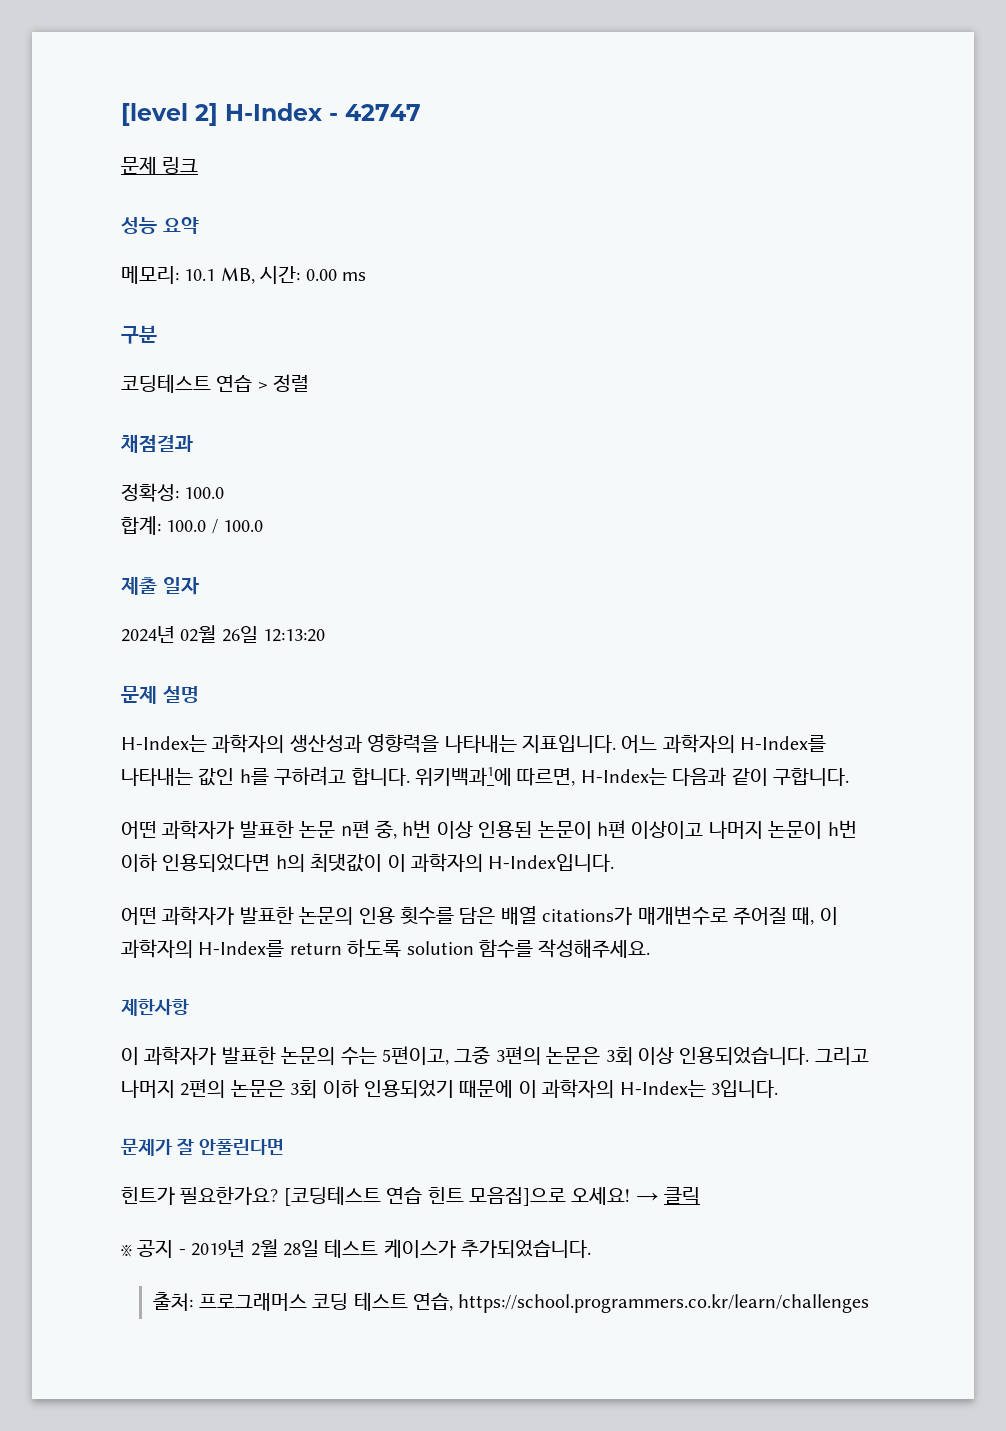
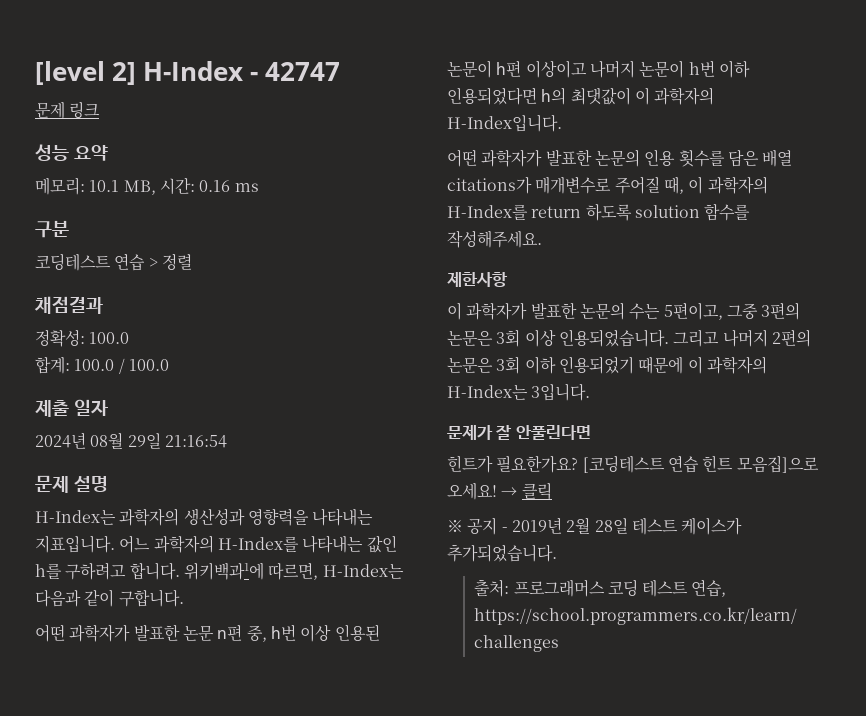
[305,269,337,281] 0.00 -> [199,180,231,192] 0.16
[180,625,326,643] 02월 26일 12:13:20 -> [90,432,227,449] 08월 29일 21:16:54

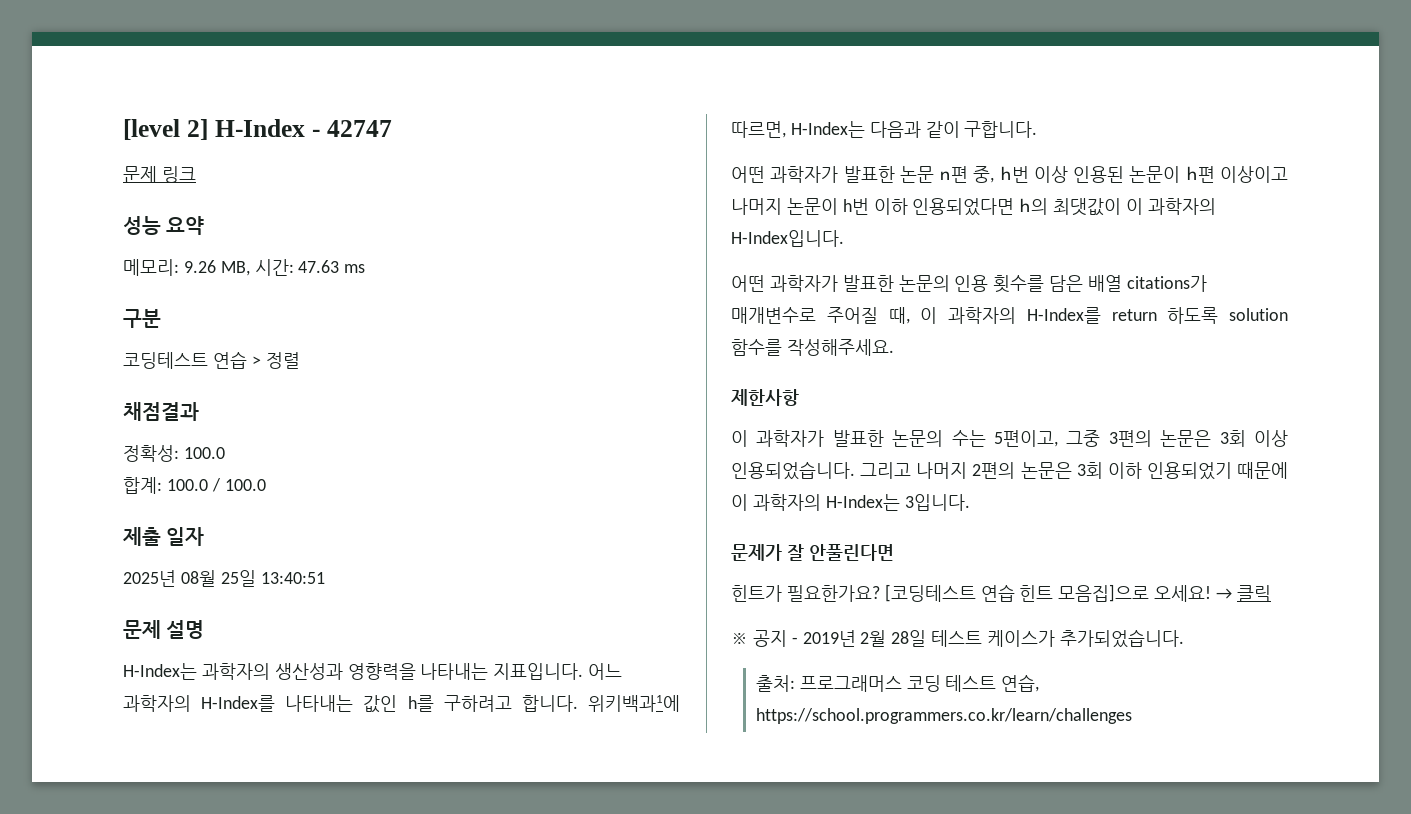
[89,180,120,192] 10.1 -> [183,260,216,273] 9.26
[199,180,231,192] 0.16 -> [298,260,340,273] 47.63
[35,432,227,449] 2024년 08월 29일 21:16:54 -> [123,570,325,587] 2025년 08월 25일 13:40:51

